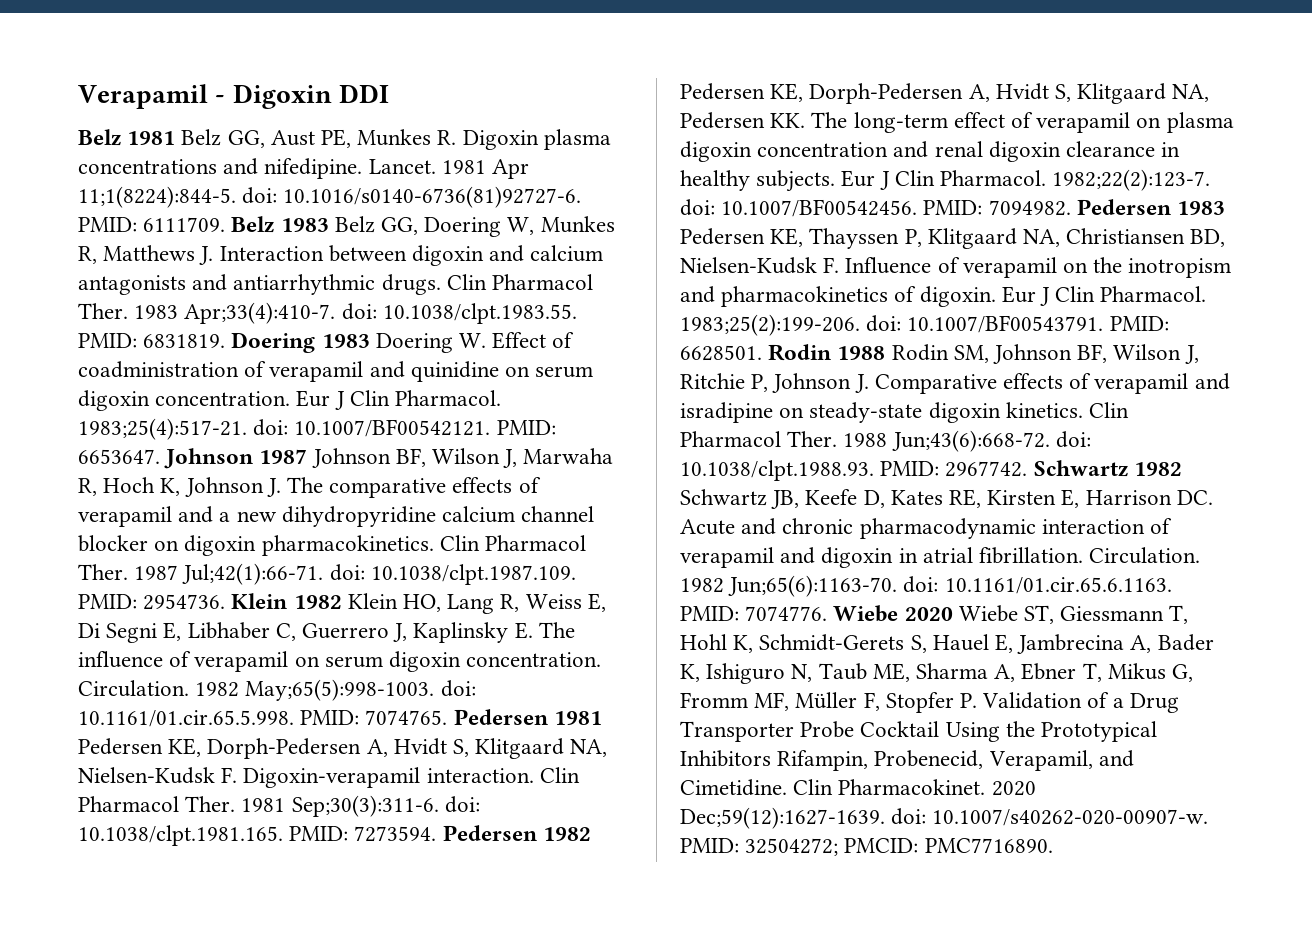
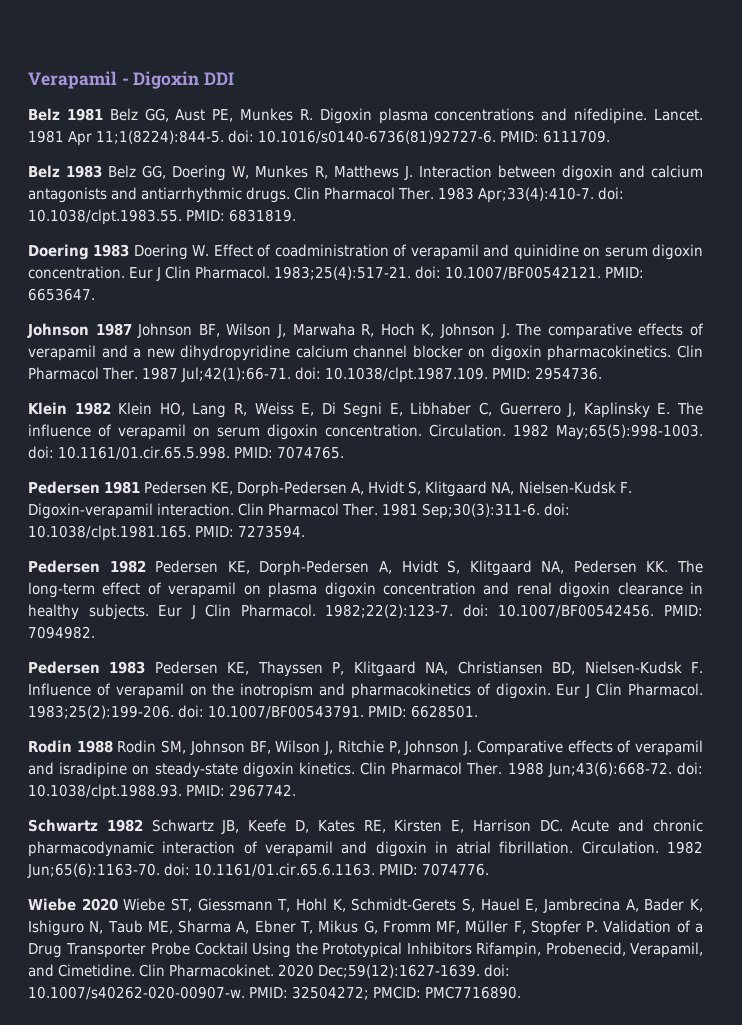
(226, 224) none -> (611, 136) //
(226, 341) none -> (297, 215) //
(160, 456) none -> (95, 294) //
(226, 602) none -> (603, 373) //
(448, 717) none -> (345, 452) //
(437, 834) none -> (306, 531) //
(1071, 208) none -> (95, 632) //
(762, 353) none -> (479, 711) //
(1028, 469) none -> (297, 790) //
(828, 613) none -> (490, 869) //

